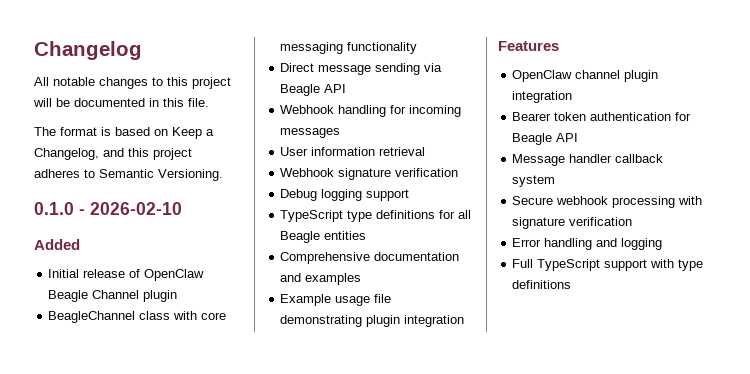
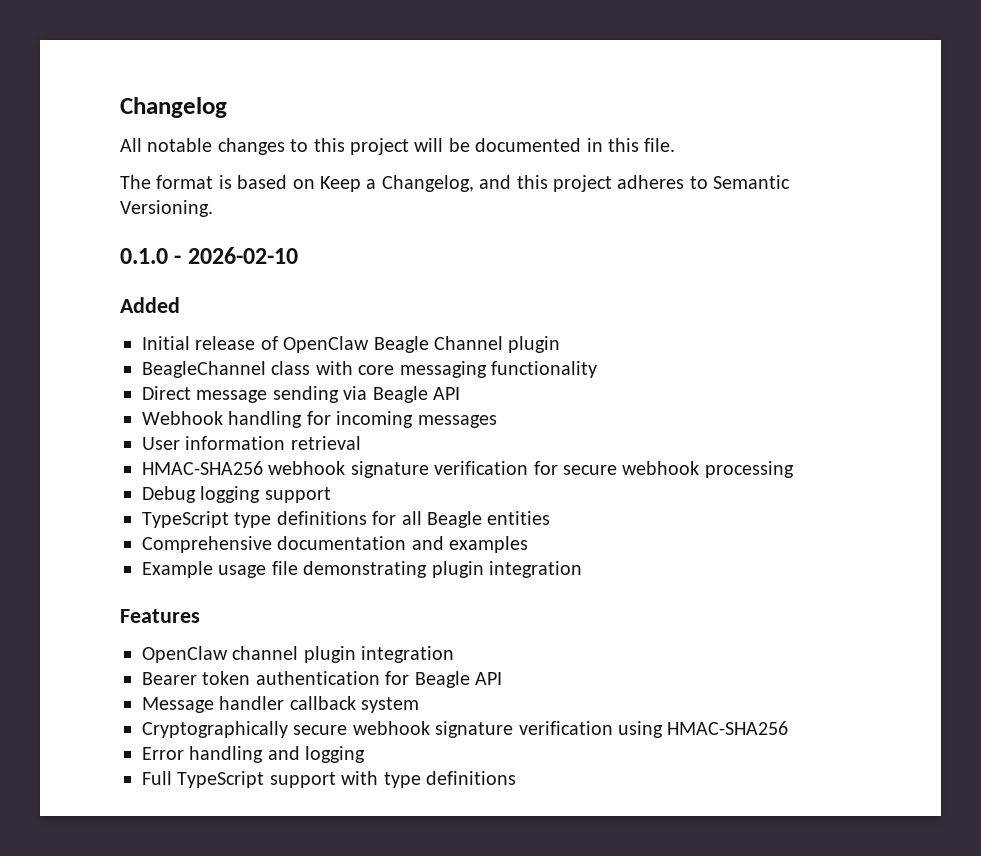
[280,168,459,180] Webhook signature verification -> [142,461,794,478] HMAC-SHA256 webhook signature verification for secure webhook processing
[512,196,703,208] [512,217,633,229] Secure webhook processing with signature verification -> [142,721,789,738] Cryptographically secure webhook signature verification using HMAC-SHA256

